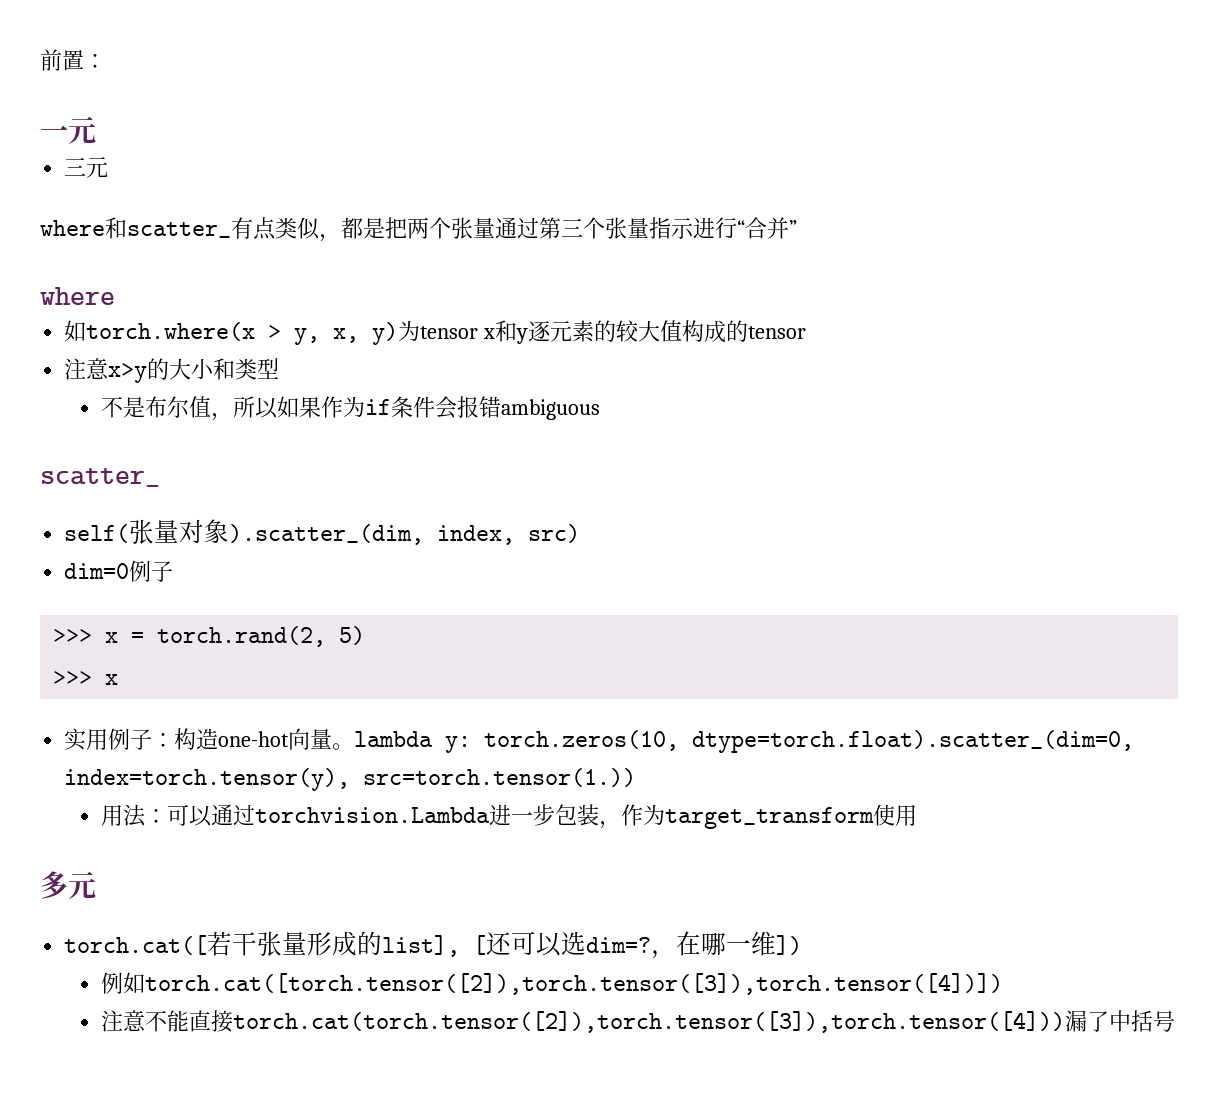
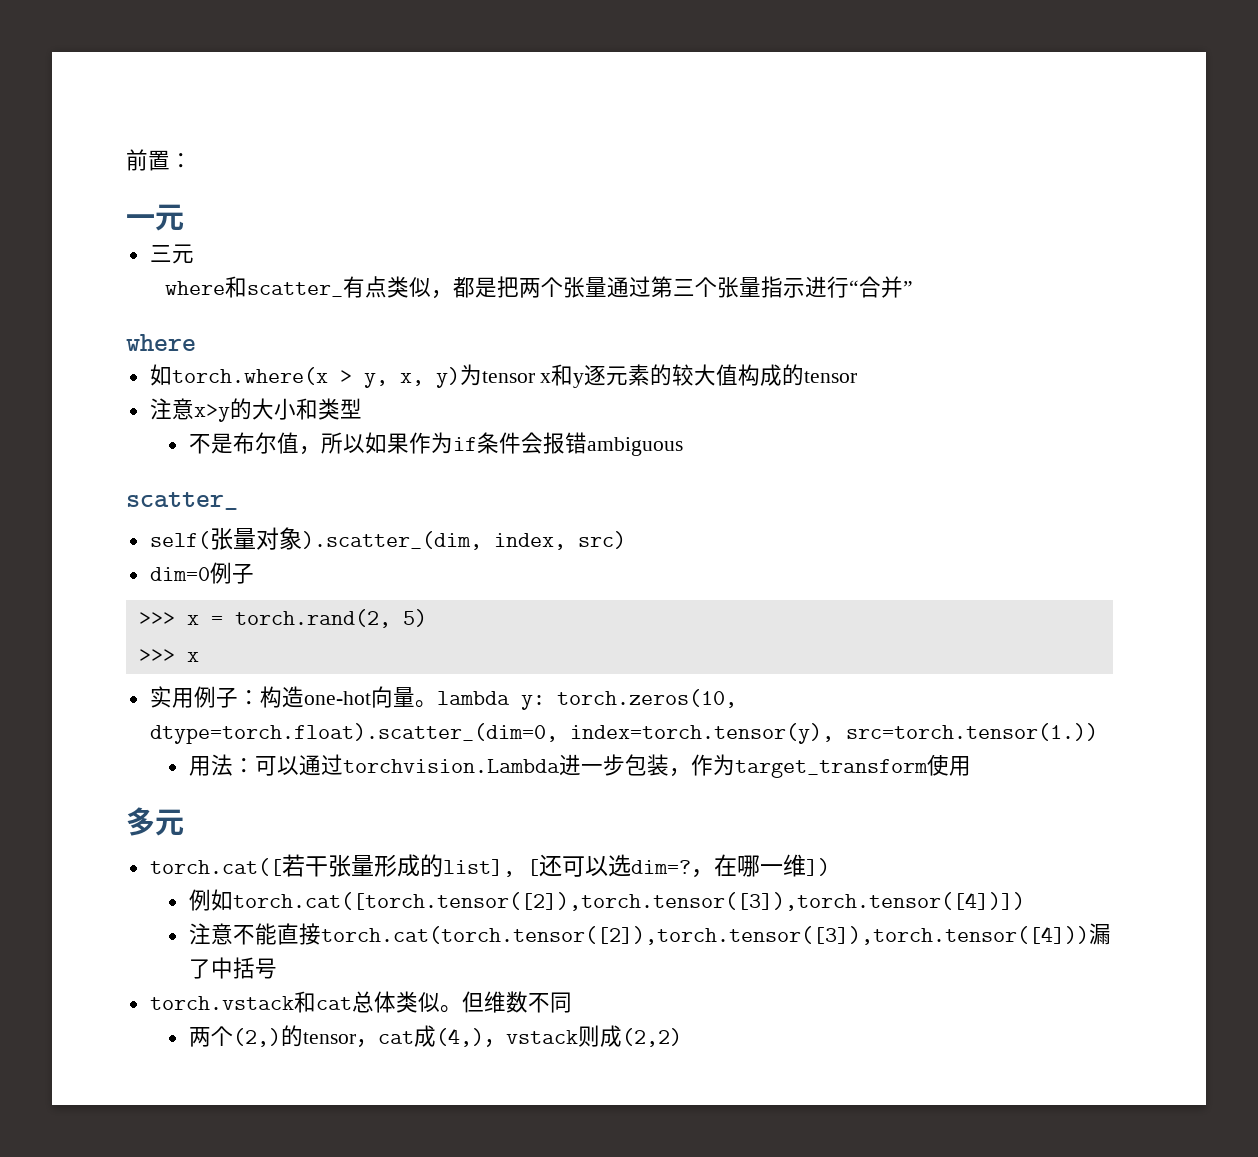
(1176, 1021) none -> [149,991,572,1013] [188,1025,682,1048] // torch.vstack和cat总体类似。但维数不同 // 两个(2,)的tensor，cat成(4,)，vstack则成(2,2)

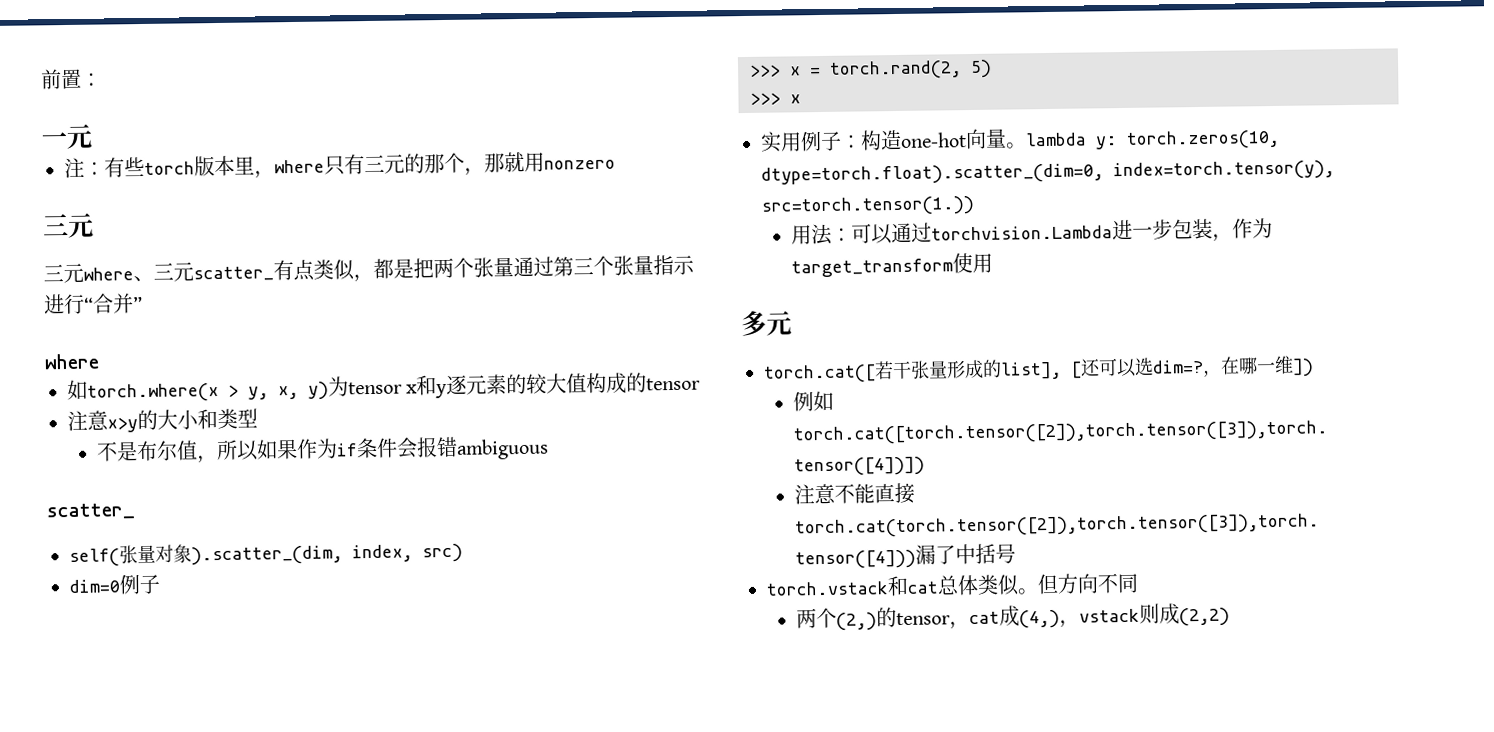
[149,244,194,264] [165,276,248,298] 三元 // where和 -> [64,151,616,179] [42,212,94,238] [43,262,194,284] 注：有些torch版本里，where只有三元的那个，那就用nonzero // 三元 // 三元where、三元
[483,991,528,1013] 维数 -> [1057,573,1099,594] 方向

